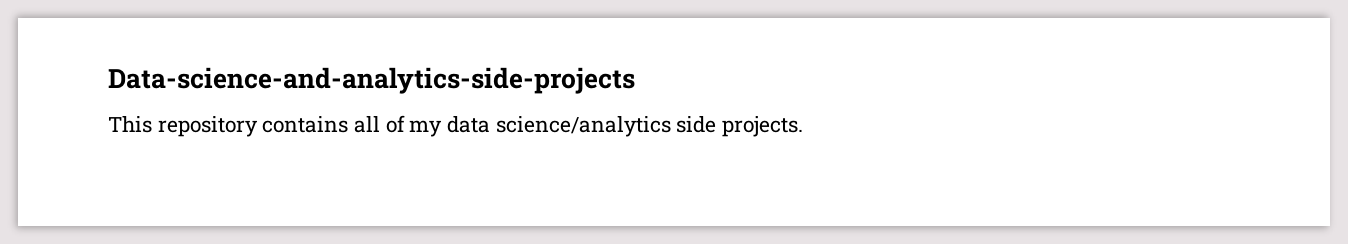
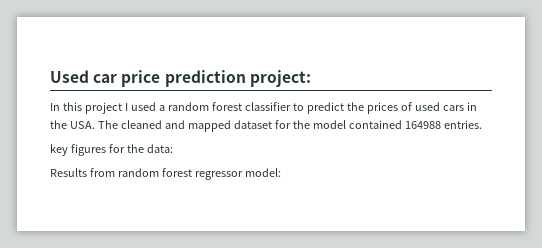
[108,67,635,94] [108,115,804,137] Data-science-and-analytics-side-projects // This repository contains all of my data science/analytics side projects. -> [50,70,311,87] [50,102,477,114] [50,120,482,132] [50,144,173,156] [50,168,281,180] Used car price prediction project: // In this project I used a random forest classifier to predict the prices of used cars in the USA. The cleaned and mapped dataset for the model contained 164988 entries. // key figures for the data: // Results from random forest regressor model:

